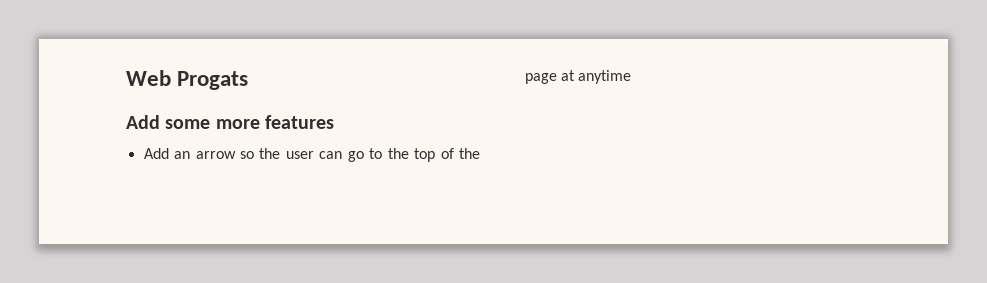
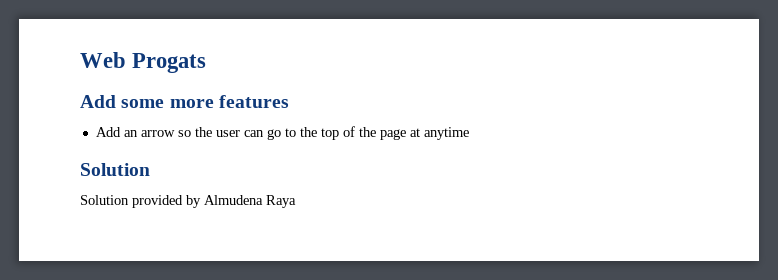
(632, 77) none -> [80,163,150,176] [80,195,296,208] // Solution // Solution provided by Almudena Raya

